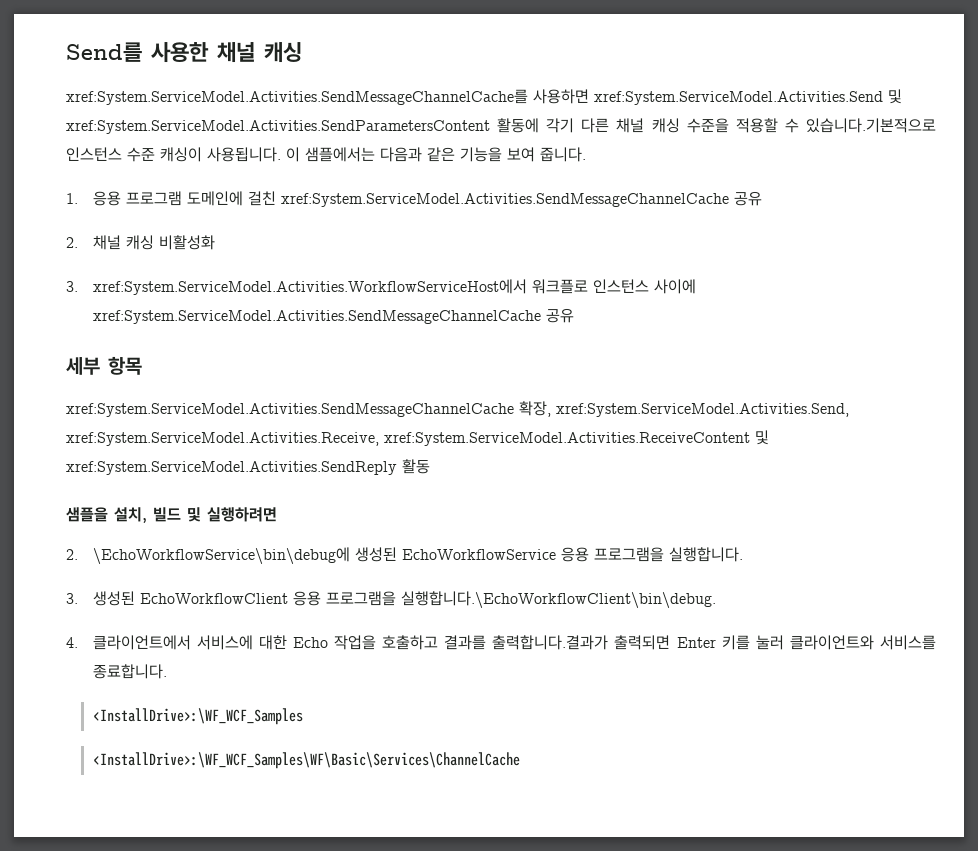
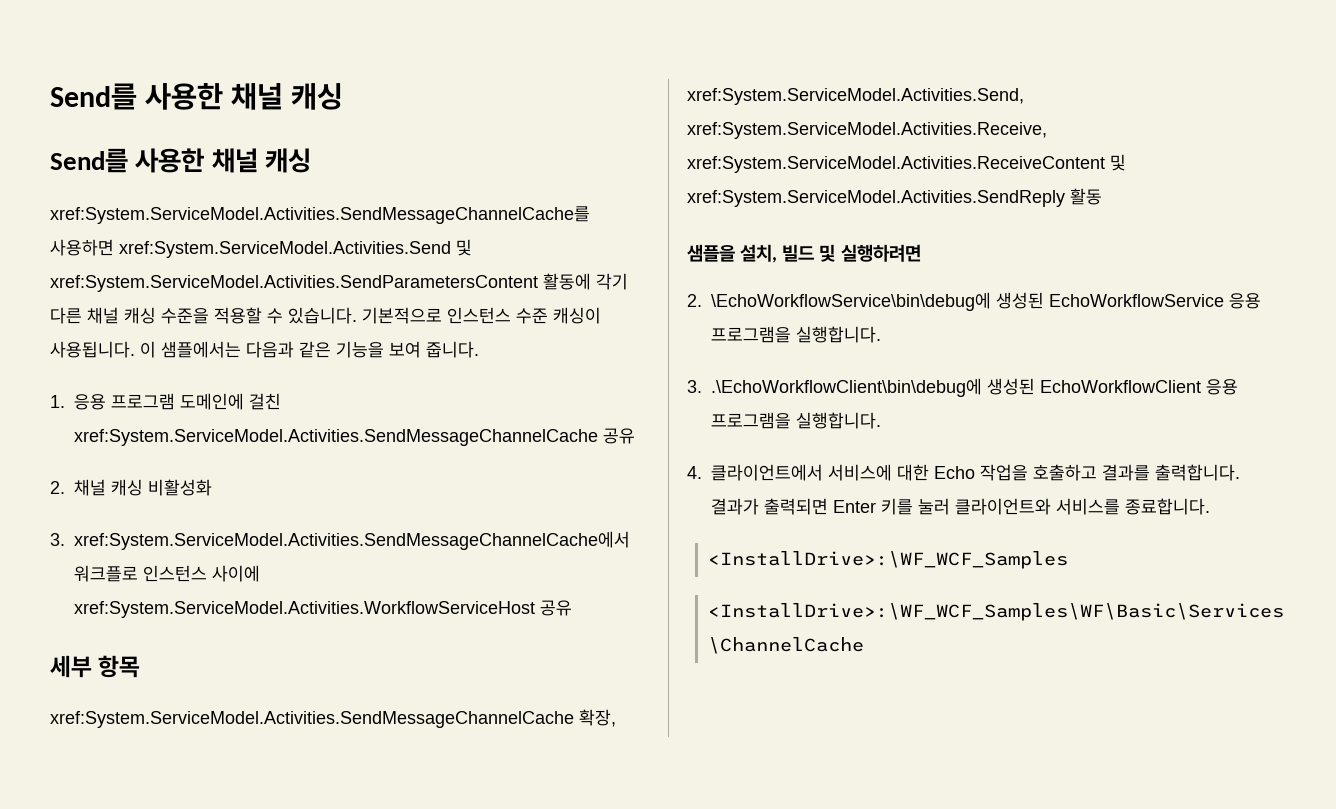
[66,42,302,63] Send를 사용한 채널 캐싱 -> [50,83,344,110] [50,148,311,173] Send를 사용한 채널 캐싱 // Send를 사용한 채널 캐싱
[805,118,936,133] 있습니다.기본적으로 -> [288,307,442,324] 있습니다. 기본적으로
[92,279,527,295] xref:System.ServiceModel.Activities.WorkflowServiceHost에서 -> [74,531,630,550] xref:System.ServiceModel.Activities.SendMessageChannelCache에서
[92,310,541,324] xref:System.ServiceModel.Activities.SendMessageChannelCache -> [74,601,535,618] xref:System.ServiceModel.Activities.WorkflowServiceHost
(78, 598) none -> [711,378,982,397] .\EchoWorkflowClient\bin\debug에
[400,591,716,608] 실행합니다.\EchoWorkflowClient\bin\debug. -> [796,412,881,429] 실행합니다.
[492,635,609,650] 출력합니다.결과가 -> [1155,464,1240,481] [711,498,759,515] 출력합니다. 결과가

